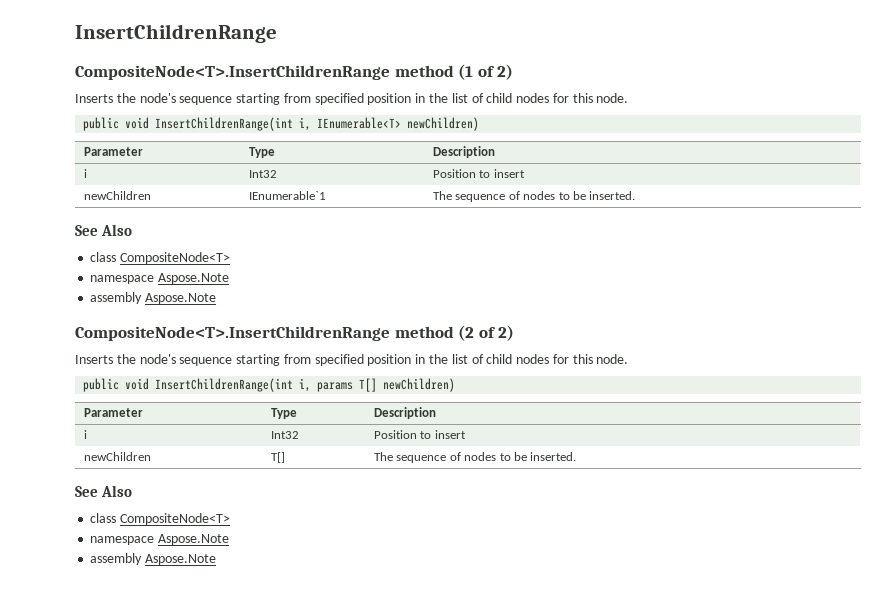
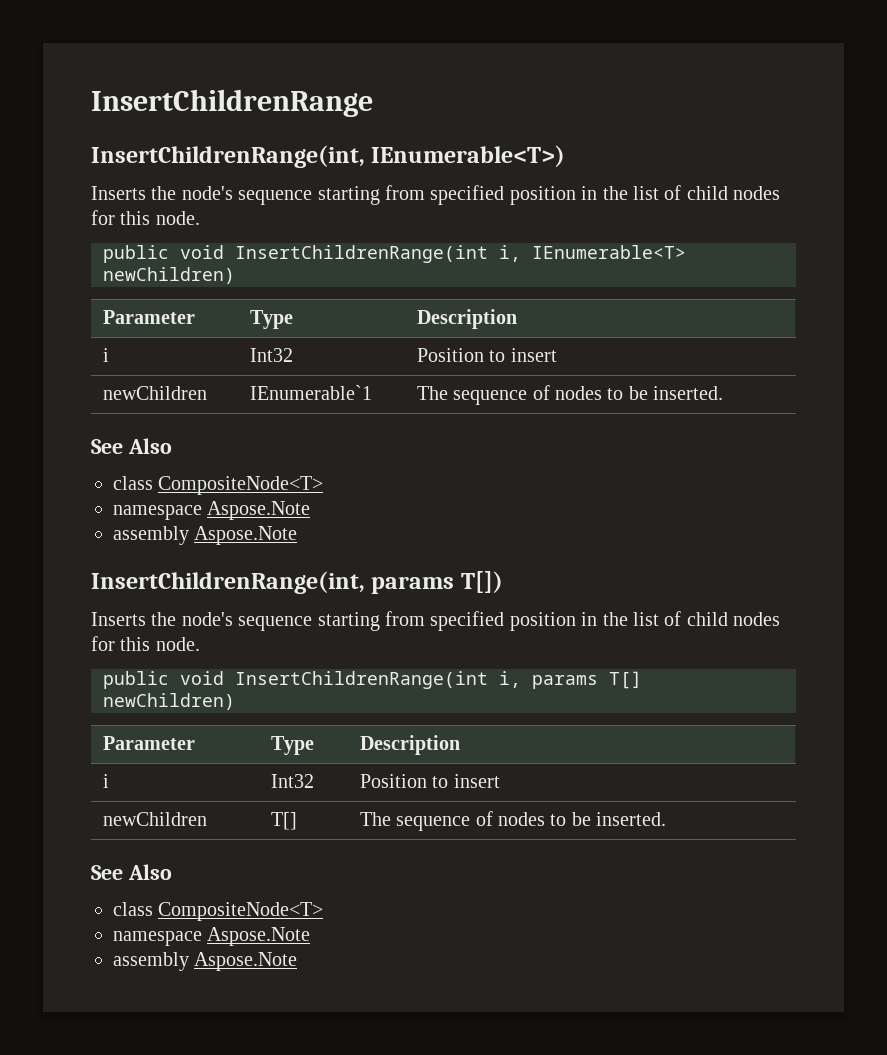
[75,64,514,80] CompositeNode<T>.InsertChildrenRange method (1 of 2) -> [91,145,566,168] InsertChildrenRange(int, IEnumerable<T>)
[75,325,515,341] CompositeNode<T>.InsertChildrenRange method (2 of 2) -> [91,571,503,594] InsertChildrenRange(int, params T[])

